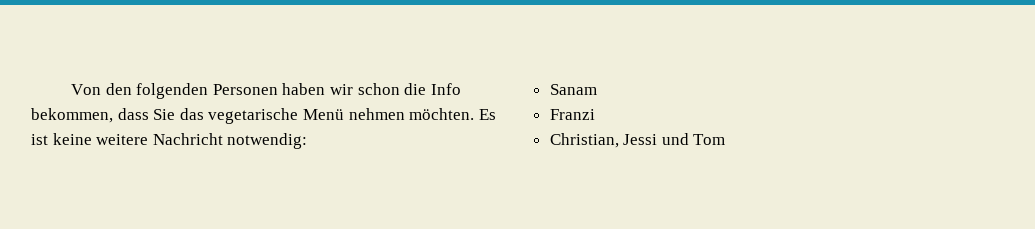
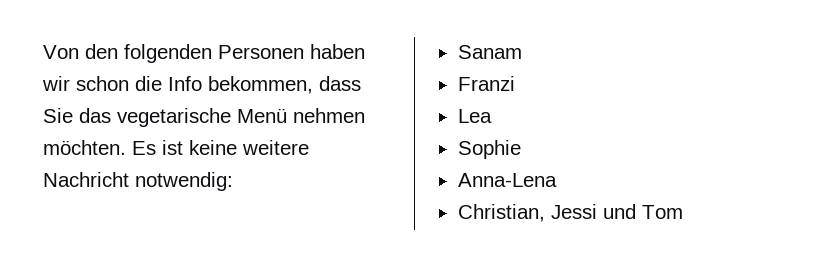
(595, 114) none -> [457,109,492,123] [457,140,521,159] [457,173,557,187] // Lea // Sophie // Anna-Lena

